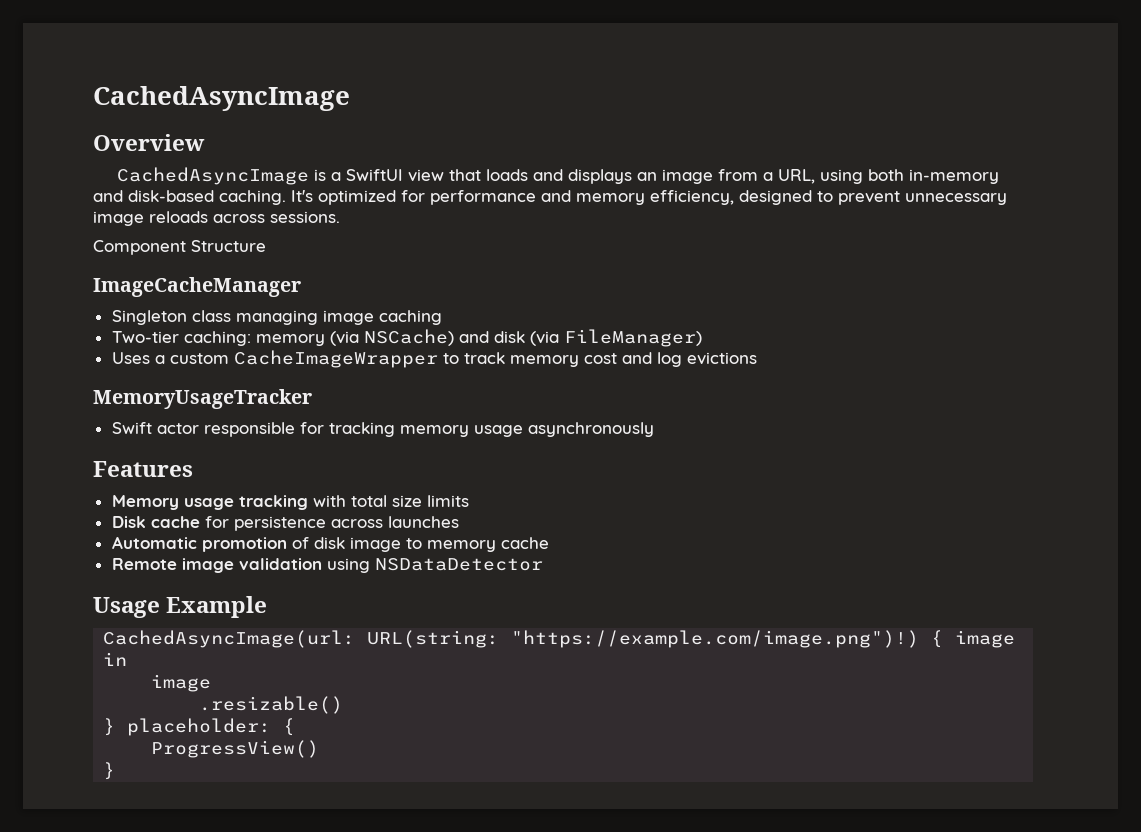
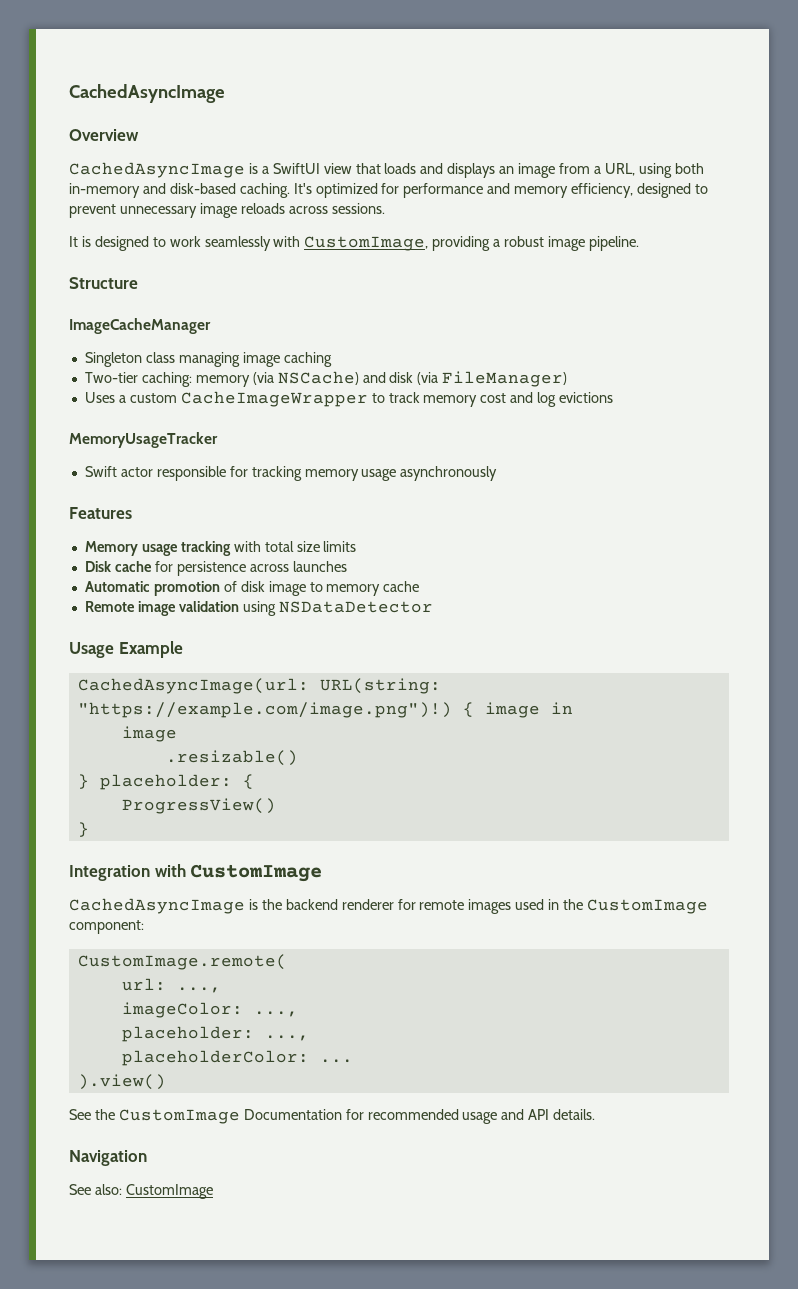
[93,240,186,255] Component -> [69,236,639,251] It is designed to work seamlessly with CustomImage, providing a robust image pipeline. //
(116, 771) none -> [69,864,323,882] [69,898,709,914] [69,920,144,934] [77,954,287,970] [121,978,221,993] [121,1002,298,1018] [121,1026,309,1042] [121,1050,353,1066] [77,1074,166,1090] [69,1109,596,1124] [69,1150,147,1166] [69,1184,213,1199] // Integration with CustomImage // CachedAsyncImage is the backend renderer for remote images used in the CustomImage component: // CustomImage.remote( // url: ..., // imageColor: ..., // placeholder: ..., // placeholderColor: ... // ).view() // See the CustomImage Documentation for recommended usage and API details. // Navigation // See also: CustomImage

